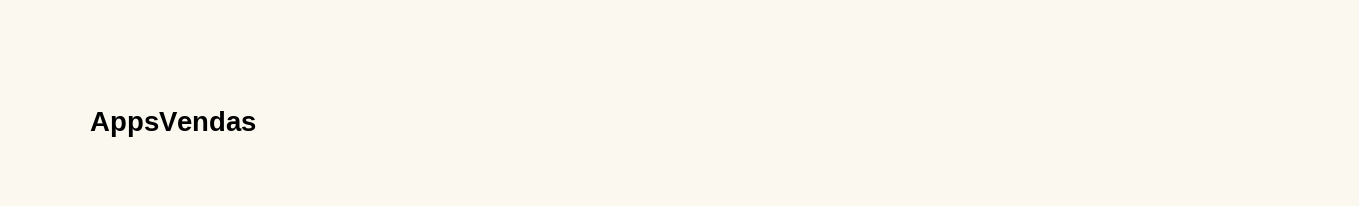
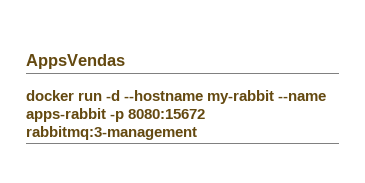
(256, 124) none -> [26,90,327,104] [26,108,206,122] [26,126,197,140] // docker run -d --hostname my-rabbit --name apps-rabbit -p 8080:15672 rabbitmq:3-management

